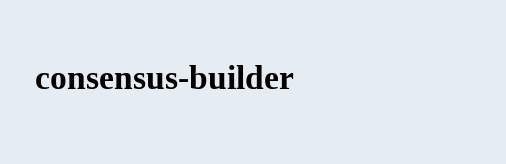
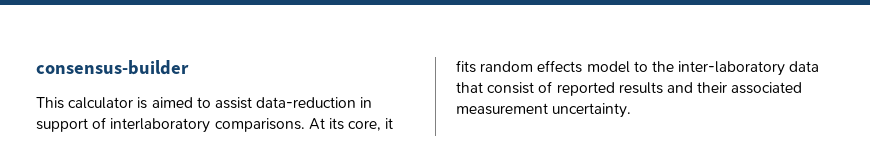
(294, 77) none -> [36,97,373,109] [36,117,394,133] [456,60,820,76] [456,81,803,96] [456,103,632,118] // This calculator is aimed to assist data-reduction in support of interlaboratory comparisons. At its core, it fits random effects model to the inter-laboratory data that consist of reported results and their associated measurement uncertainty.

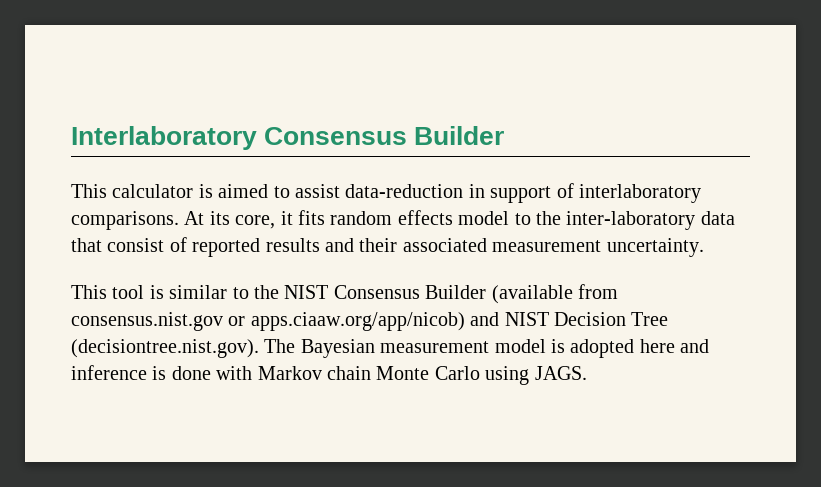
[36,60,189,75] consensus-builder -> [71,126,505,150] Interlaboratory Consensus Builder
(632, 110) none -> [71,284,618,304] [71,312,669,331] [71,339,710,358] [71,365,587,385] // This tool is similar to the NIST Consensus Builder (available from consensus.nist.gov or apps.ciaaw.org/app/nicob) and NIST Decision Tree (decisiontree.nist.gov). The Bayesian measurement model is adopted here and inference is done with Markov chain Monte Carlo using JAGS.

